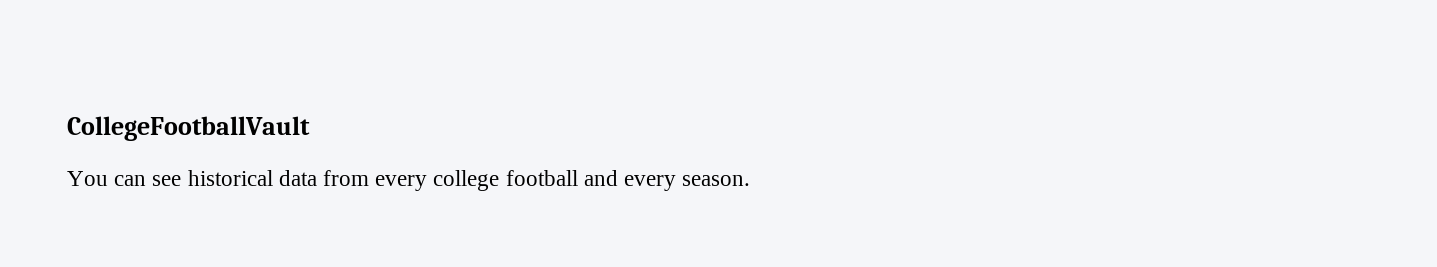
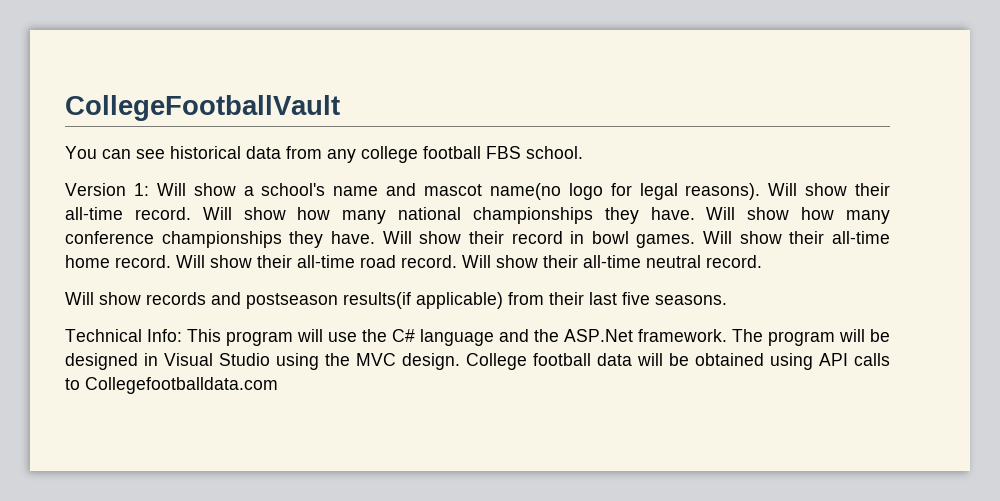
[375,175,428,191] every -> [327,149,356,163] any
[583,170,751,191] and every season. -> [486,146,583,159] [65,183,890,200] [65,207,890,224] [65,231,890,248] [65,255,762,268] [65,292,727,309] [65,329,890,346] [65,353,890,370] [65,377,278,394] FBS school. // Version 1: Will show a school's name and mascot name(no logo for legal reasons). Will show their all-time record. Will show how many national championships they have. Will show how many conference championships they have. Will show their record in bowl games. Will show their all-time home record. Will show their all-time road record. Will show their all-time neutral record. // Will show records and postseason results(if applicable) from their last five seasons. // Technical Info: This program will use the C# language and the ASP.Net framework. The program will be designed in Visual Studio using the MVC design. College football data will be obtained using API calls to Collegefootballdata.com

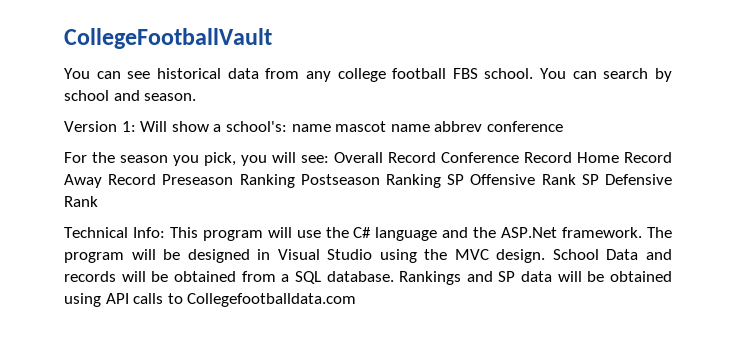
(583, 152) none -> [540,68,673,82] [64,90,197,101] You can search by school and season.
[261,183,890,200] [65,207,890,224] [65,231,890,248] [65,255,762,268] [65,292,727,309] school's name and mascot name(no logo for legal reasons). Will show their all-time record. Will show how many national championships they have. Will show how many conference championships they have. Will show their record in bowl games. Will show their all-time home record. Will show their all-time road record. Will show their all-time neutral record. // Will show records and postseason results(if applicable) from their last five seasons. -> [225,121,563,132] [64,152,672,166] [64,174,672,188] [64,196,98,207] school's: name mascot name abbrev conference // For the season you pick, you will see: Overall Record Conference Record Home Record Away Record Preseason Ranking Postseason Ranking SP Offensive Rank SP Defensive Rank
[466,353,591,370] College football -> [552,249,672,260] [64,271,516,285] School Data and records will be obtained from a SQL database. Rankings and SP

